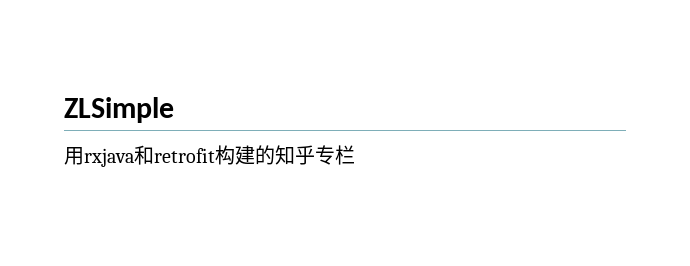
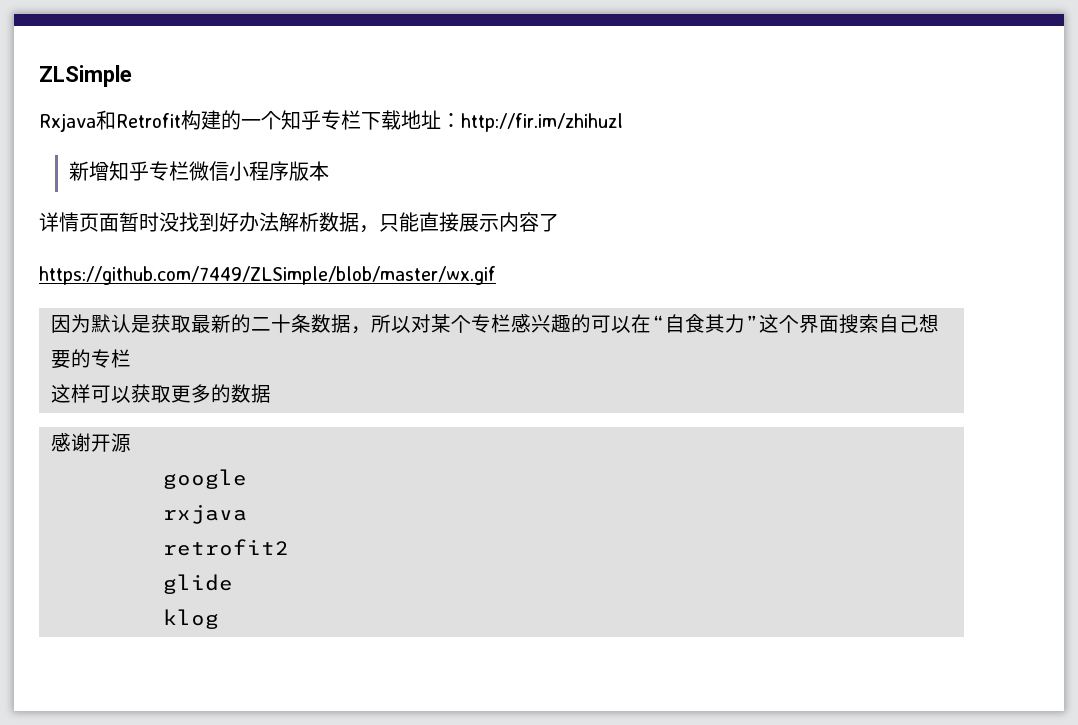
[64,145,355,167] 用rxjava和retrofit构建的知乎专栏 -> [39,110,623,132] [68,161,329,181] [39,212,559,233] [39,266,496,285] [51,314,939,334] [51,349,131,369] [51,384,271,403] [51,433,131,453] [163,469,247,489] [163,504,247,524] [163,539,289,556] [163,574,233,594] [163,609,219,629] Rxjava和Retrofit构建的一个知乎专栏下载地址：http://fir.im/zhihuzl // 新增知乎专栏微信小程序版本 // 详情页面暂时没找到好办法解析数据，只能直接展示内容了 // https://github.com/7449/ZLSimple/blob/master/wx.gif // 因为默认是获取最新的二十条数据，所以对某个专栏感兴趣的可以在“自食其力”这个界面搜索自己想要的专栏 // 这样可以获取更多的数据 // 感谢开源 // google // rxjava // retrofit2 // glide // klog

